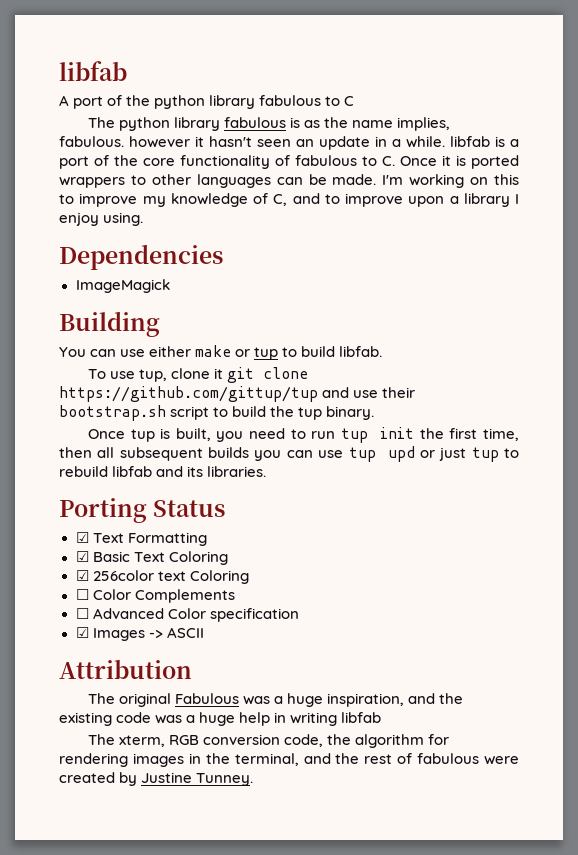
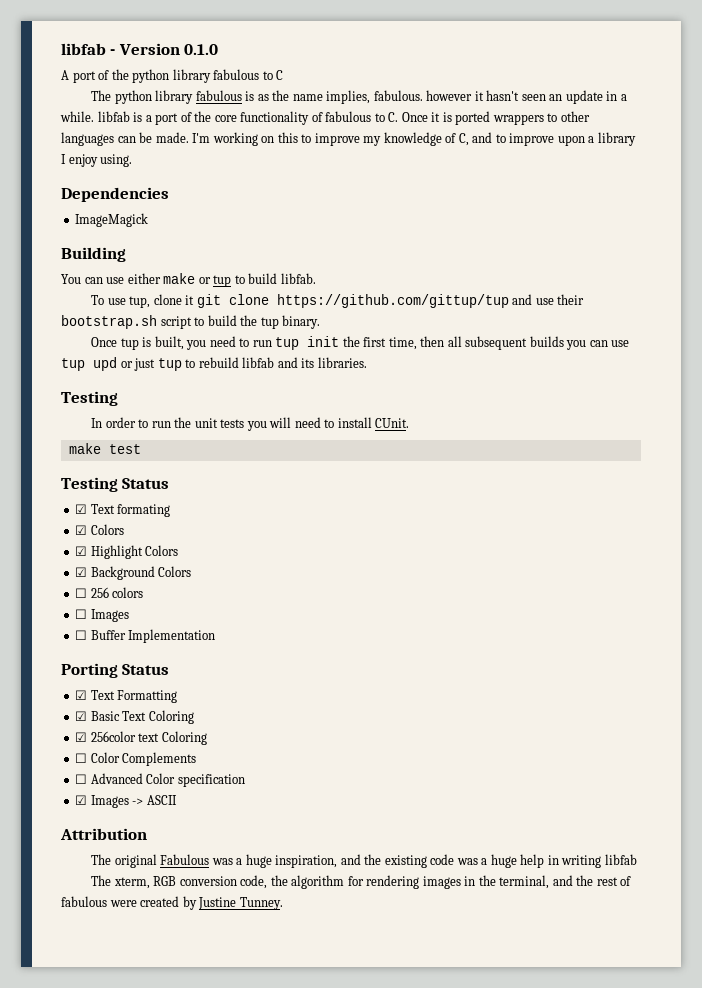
[59,61,127,81] libfab -> [61,43,219,55] libfab - Version 0.1.0
(267, 471) none -> [61,391,118,406] [91,417,410,431] [68,443,141,454] [61,477,170,492] [75,504,171,517] [75,524,124,535] [75,545,179,559] [75,566,192,580] [75,587,144,598] [75,609,129,622] [75,629,216,643] // Testing // In order to run the unit tests you will need to install CUnit. // make test // Testing Status // ☑ Text formating // ☑ Colors // ☑ Highlight Colors // ☑ Background Colors // ☐ 256 colors // ☐ Images // ☐ Buffer Implementation

